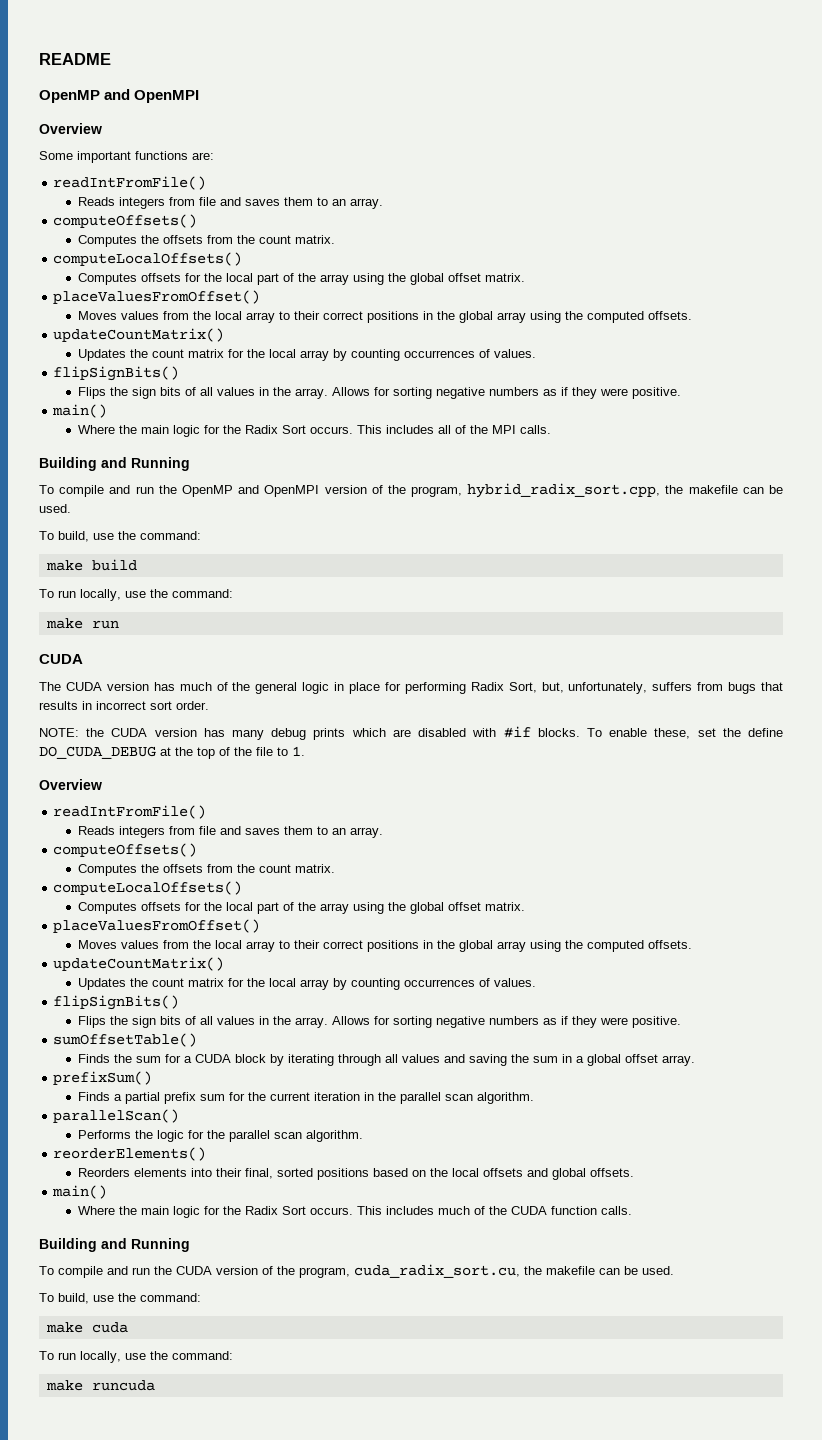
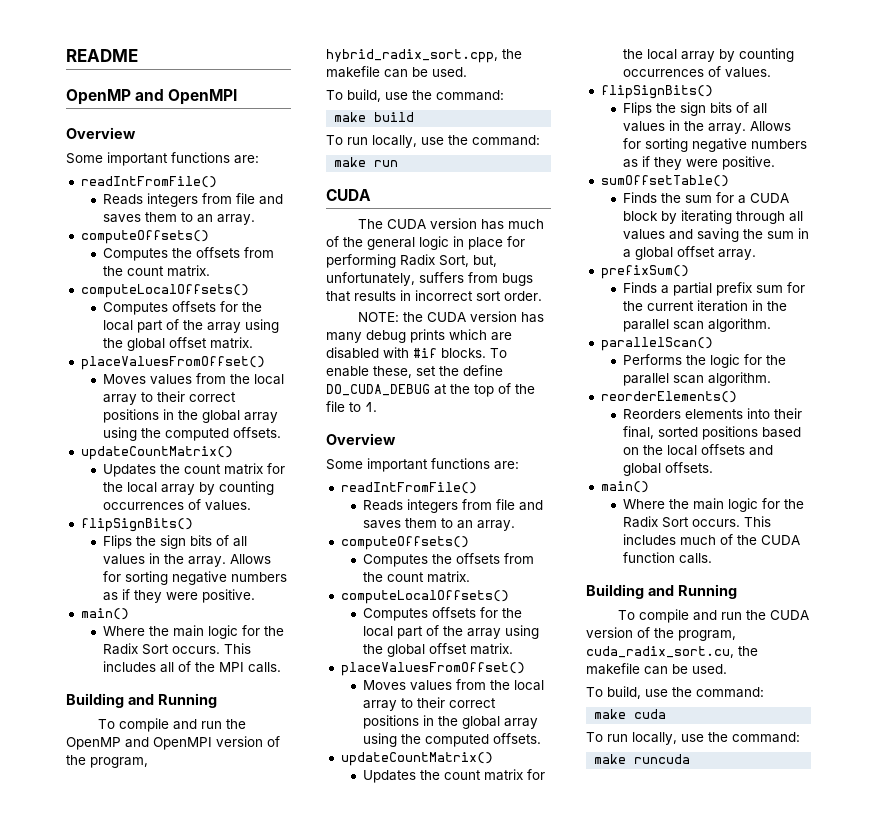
(102, 784) none -> [326,458,519,472] // Some important functions are:

